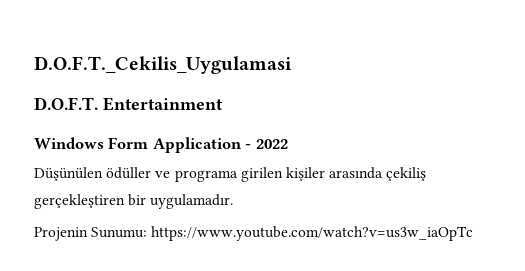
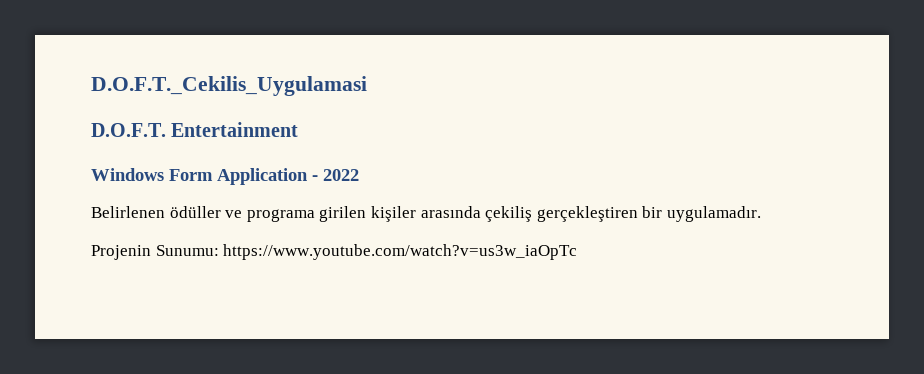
[34,167,103,181] Düşünülen -> [91,206,165,218] Belirlenen

